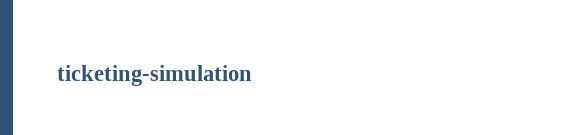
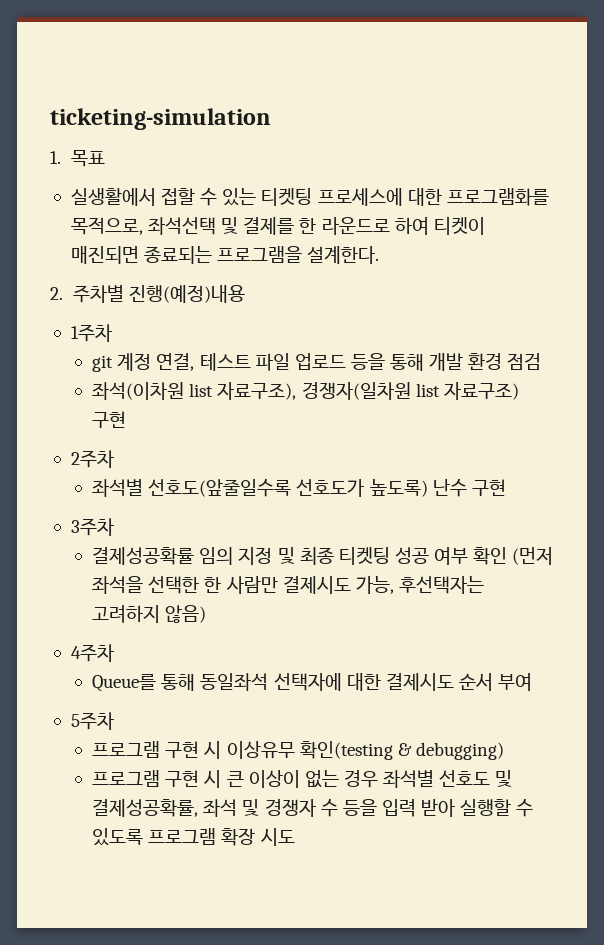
(252, 75) none -> [50,150,106,167] [70,188,549,206] [70,217,485,235] [70,246,380,264] [50,285,245,303] [70,324,112,342] [92,353,542,372] [92,382,519,400] [92,411,127,428] [70,450,114,468] [92,479,506,497] [70,518,114,536] [92,547,554,565] [92,576,484,594] [92,605,207,623] [70,644,114,662] [92,673,533,692] [70,712,114,730] [92,741,504,760] [92,770,513,788] [92,799,534,817] [92,828,295,846] // 1. 목표 // 실생활에서 접할 수 있는 티켓팅 프로세스에 대한 프로그램화를 목적으로, 좌석선택 및 결제를 한 라운드로 하여 티켓이 매진되면 종료되는 프로그램을 설계한다. // 2. 주차별 진행(예정)내용 // 1주차 // git 계정 연결, 테스트 파일 업로드 등을 통해 개발 환경 점검 // 좌석(이차원 list 자료구조), 경쟁자(일차원 list 자료구조) 구현 // 2주차 // 좌석별 선호도(앞줄일수록 선호도가 높도록) 난수 구현 // 3주차 // 결제성공확률 임의 지정 및 최종 티켓팅 성공 여부 확인 (먼저 좌석을 선택한 한 사람만 결제시도 가능, 후선택자는 고려하지 않음) // 4주차 // Queue를 통해 동일좌석 선택자에 대한 결제시도 순서 부여 // 5주차 // 프로그램 구현 시 이상유무 확인(testing & debugging) // 프로그램 구현 시 큰 이상이 없는 경우 좌석별 선호도 및 결제성공확률, 좌석 및 경쟁자 수 등을 입력 받아 실행할 수 있도록 프로그램 확장 시도

